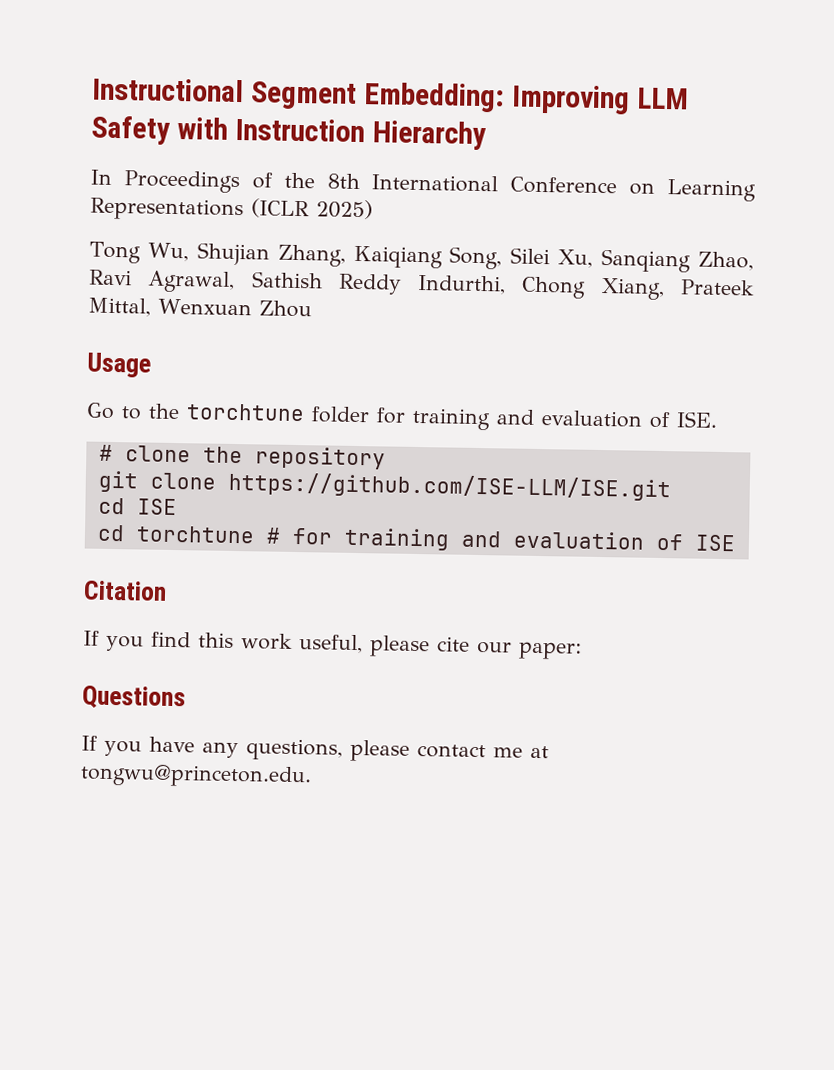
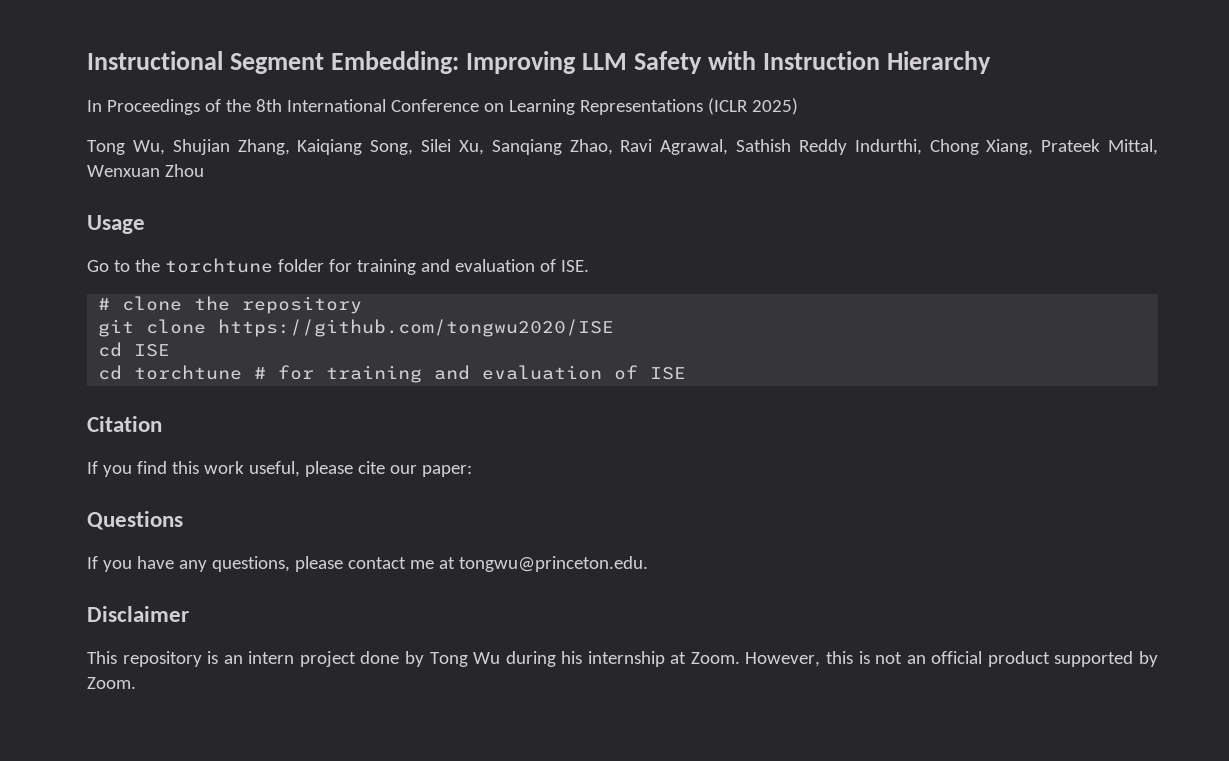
[227,471,671,502] https://github.com/ISE-LLM/ISE.git -> [218,319,615,337] https://github.com/tongwu2020/ISE
(312, 776) none -> [87,606,189,622] [87,651,1159,667] [87,677,136,689] // Disclaimer // This repository is an intern project done by Tong Wu during his internship at Zoom. However, this is not an official product supported by Zoom.

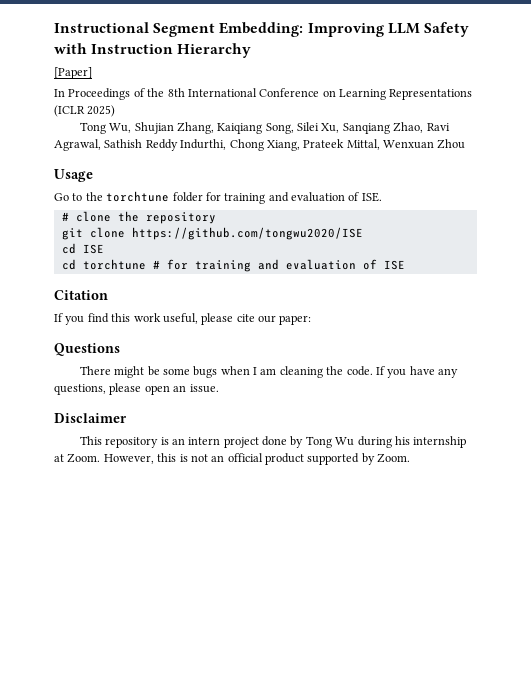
(992, 62) none -> [54,67,92,79] // [Paper]
(183, 520) none -> [79,366,373,378] There might be some bugs when I am cleaning the code.
[347,556,648,572] contact me at tongwu@princeton.edu. -> [144,384,219,395] open an issue.

